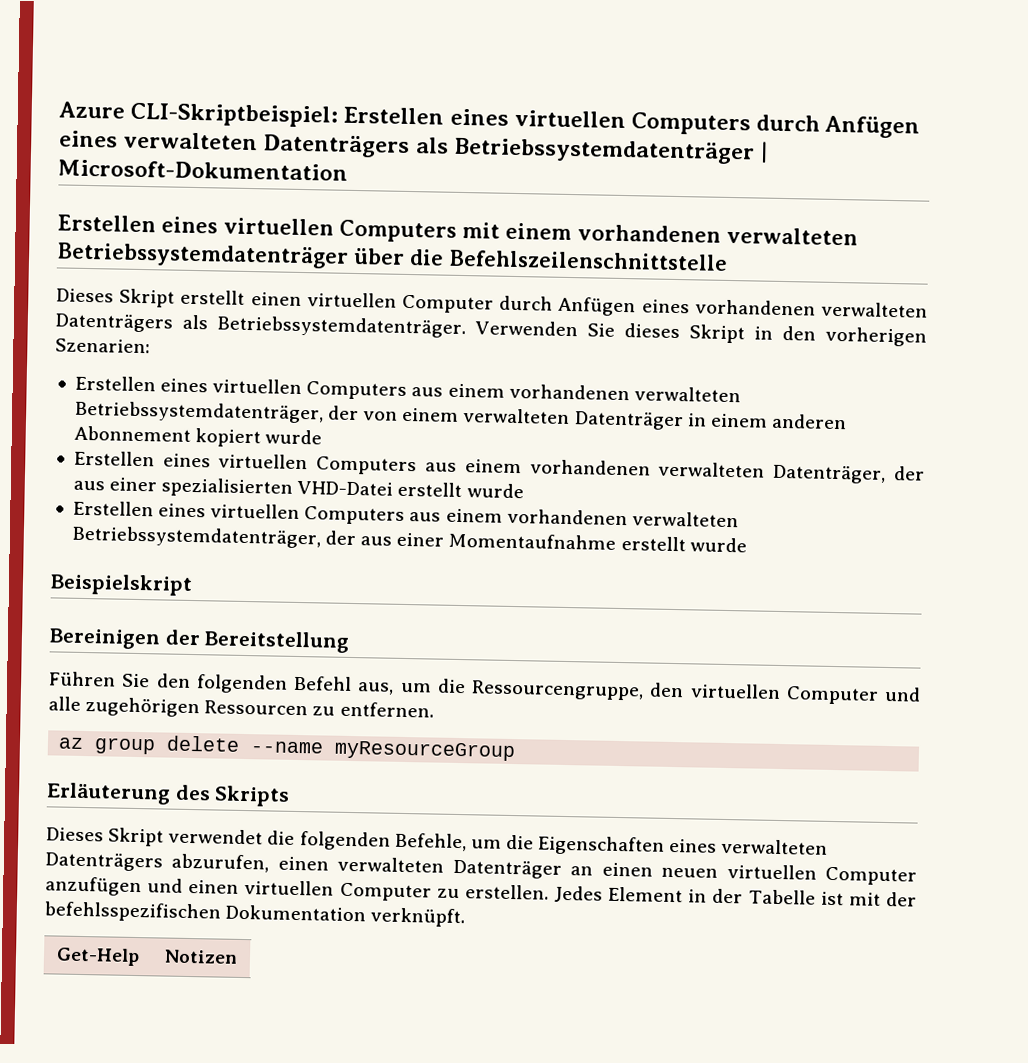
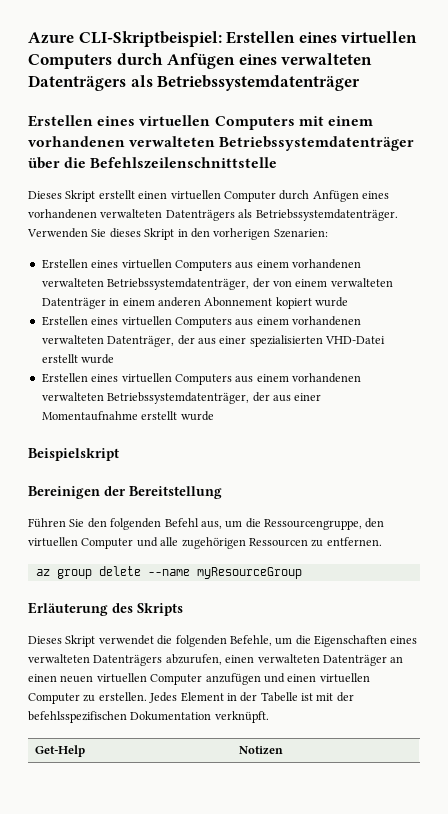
[759,141,770,163] [58,159,348,181] | Microsoft-Dokumentation -> (361, 83) none

